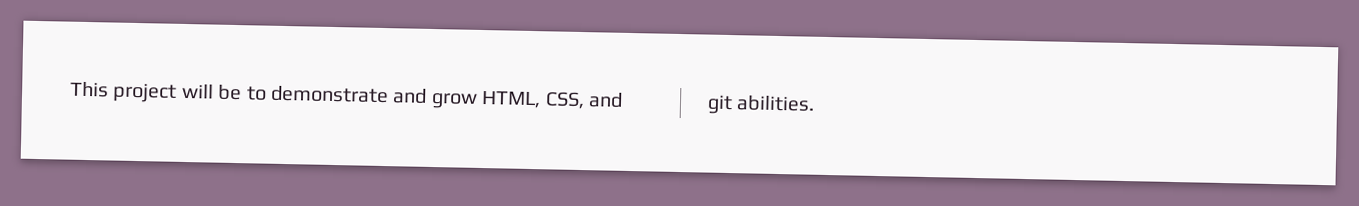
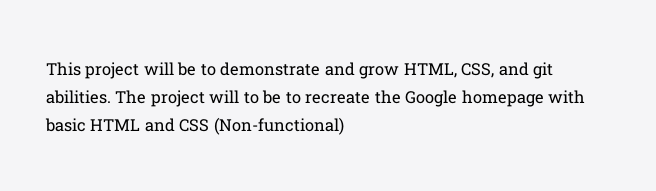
(816, 103) none -> [115,90,586,107] [45,117,344,135] The project will to be to recreate the Google homepage with basic HTML and CSS (Non-functional)

